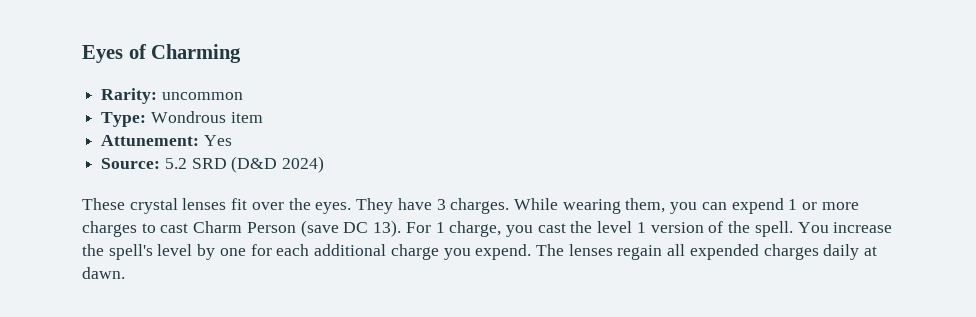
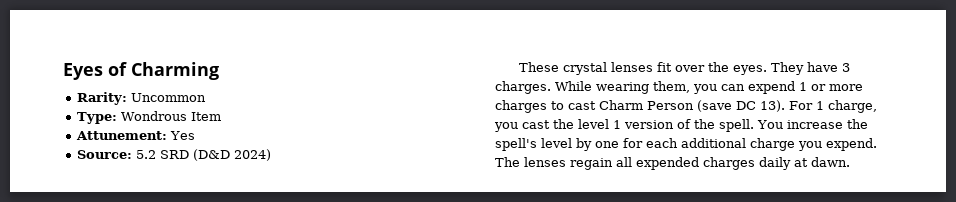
[161,92,243,100] uncommon -> [130,93,206,102] Uncommon
[230,112,263,123] item -> [190,112,221,121] Item

